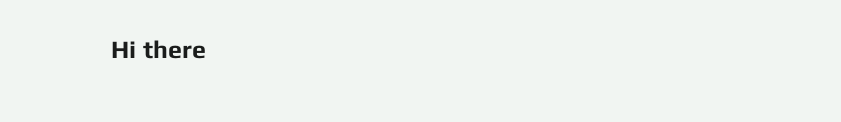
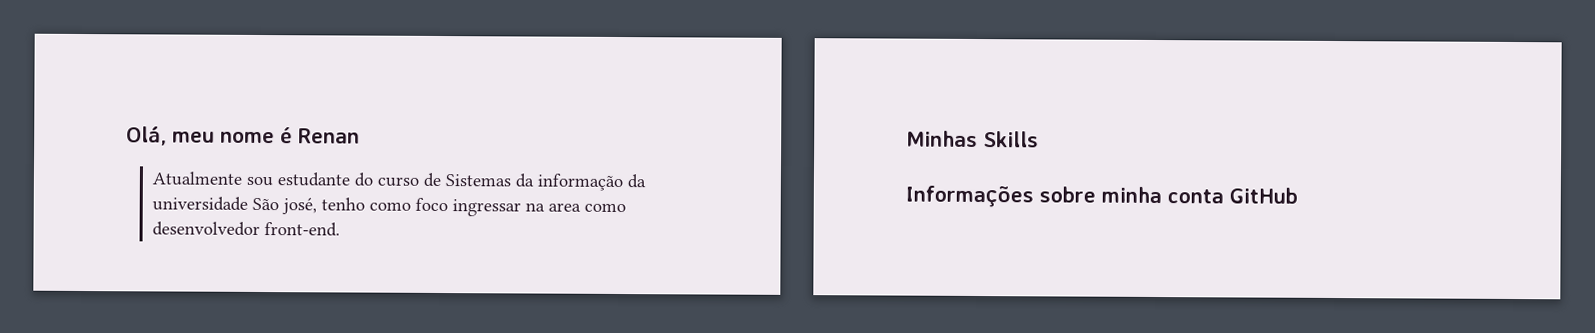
[111,40,206,59] Hi there -> [126,126,360,146] [152,171,647,192] [152,196,627,217] [152,221,341,237] [906,130,1039,148] [905,185,1298,208] Olá, meu nome é Renan // Atualmente sou estudante do curso de Sistemas da informação da universidade São josé, tenho como foco ingressar na area como desenvolvedor front-end. // Minhas Skills // Informações sobre minha conta GitHub

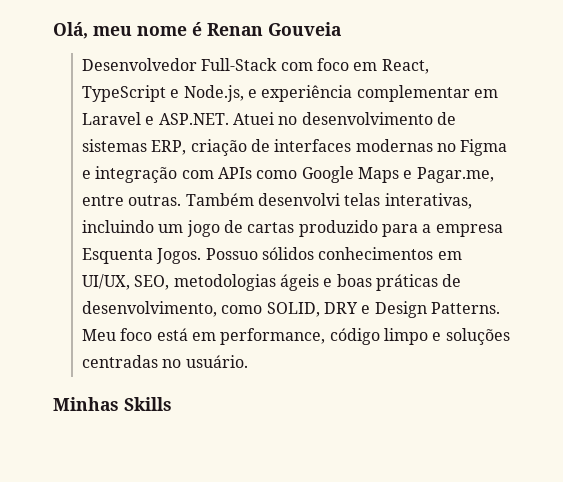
[152,171,647,192] [152,196,627,217] [152,221,341,237] [906,130,1039,148] [905,185,1298,208] // Atualmente sou estudante do curso de Sistemas da informação da universidade São josé, tenho como foco ingressar na area como desenvolvedor front-end. // Minhas Skills // Informações sobre minha conta GitHub -> [268,22,341,36] [82,58,429,74] [82,85,499,102] [82,112,457,125] [82,139,508,156] [82,166,494,183] [82,193,472,209] [82,220,503,237] [82,247,462,264] [82,274,462,291] [82,301,501,318] [82,328,510,345] [82,355,248,368] [53,397,172,411] Gouveia // Desenvolvedor Full-Stack com foco em React, TypeScript e Node.js, e experiência complementar em Laravel e ASP.NET. Atuei no desenvolvimento de sistemas ERP, criação de interfaces modernas no Figma e integração com APIs como Google Maps e Pagar.me, entre outras. Também desenvolvi telas interativas, incluindo um jogo de cartas produzido para a empresa Esquenta Jogos. Possuo sólidos conhecimentos em UI/UX, SEO, metodologias ágeis e boas práticas de desenvolvimento, como SOLID, DRY e Design Patterns. Meu foco está em performance, código limpo e soluções centradas no usuário. // Minhas Skills

